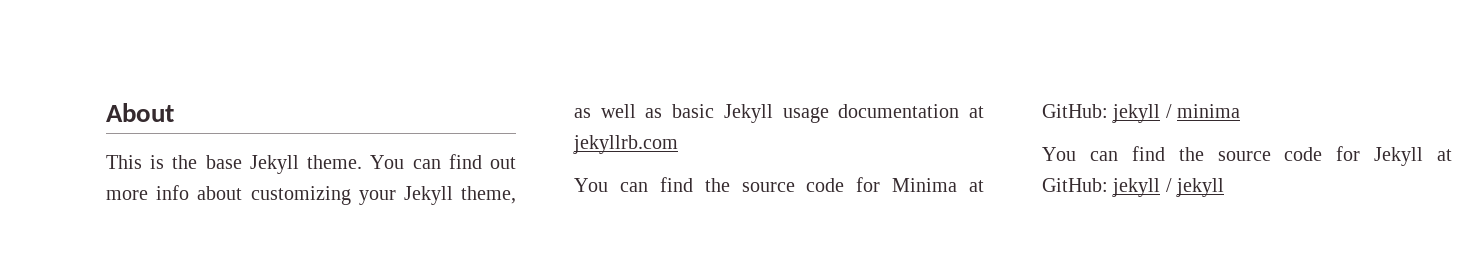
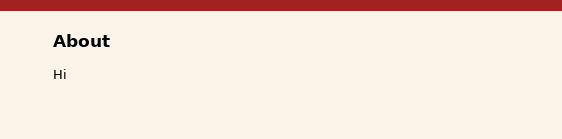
[106,154,516,174] [106,185,516,205] [574,104,984,123] [573,135,678,154] [574,177,984,192] [1042,104,1241,123] [1042,146,1452,166] [1042,178,1225,197] This is the base Jekyll theme. You can find out more info about customizing your Jekyll theme, as well as basic Jekyll usage documentation at jekyllrb.com // You can find the source code for Minima at GitHub: jekyll / minima // You can find the source code for Jekyll at GitHub: jekyll / jekyll -> [53,69,67,79] Hi

